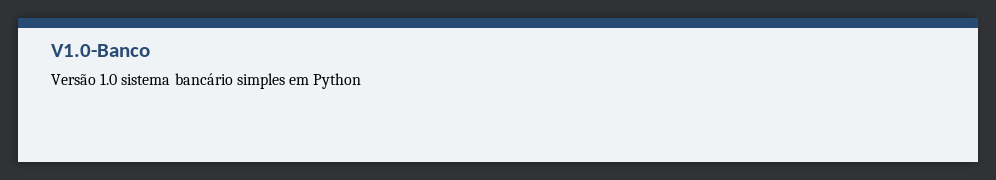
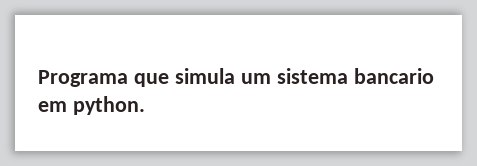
[51,44,150,57] [51,73,362,89] V1.0-Banco // Versão 1.0 sistema bancário simples em Python -> [38,68,434,87] [38,96,145,115] Programa que simula um sistema bancario em python.

